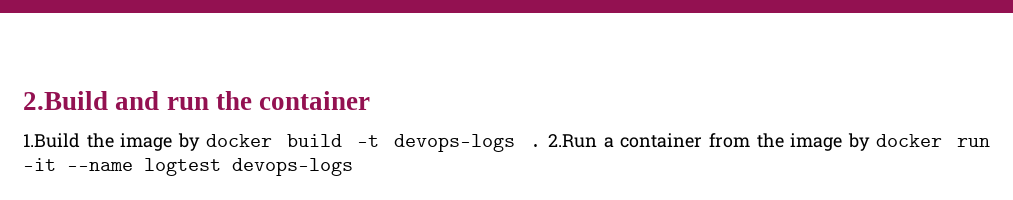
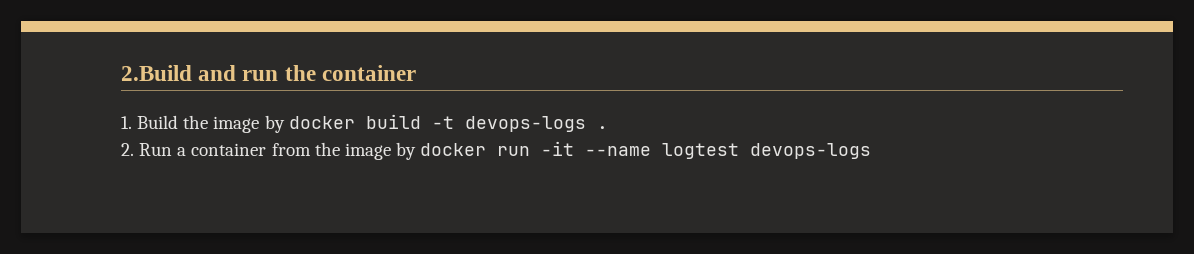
[23,133,80,148] 1.Build -> [121,115,179,129] 1. Build
[548,134,598,148] 2.Run -> [121,143,173,156] // 2. Run

